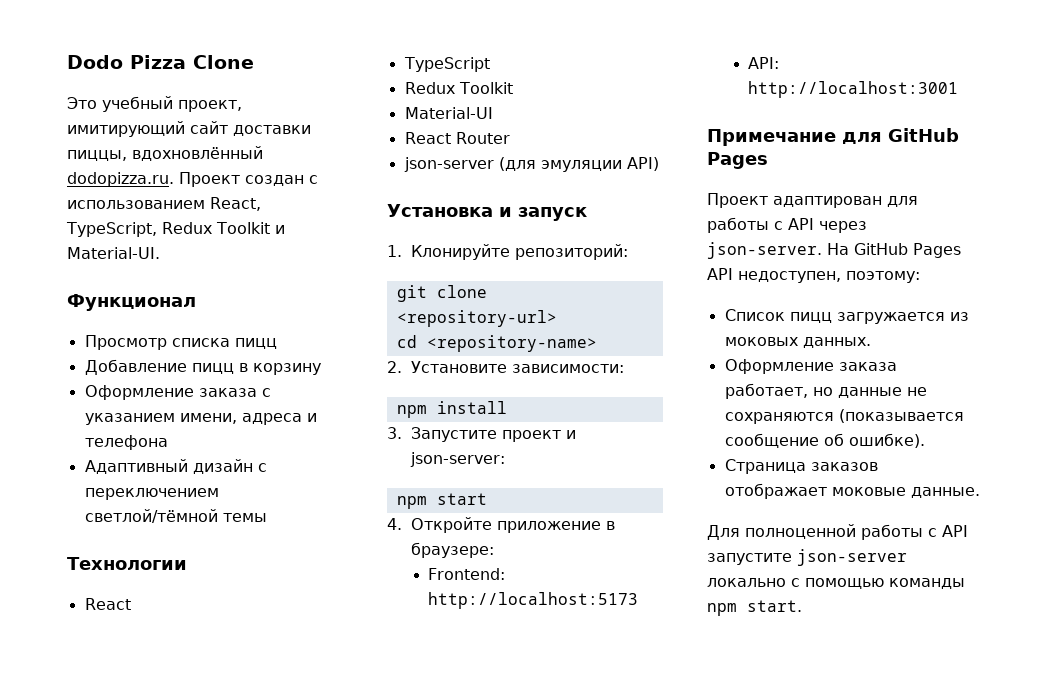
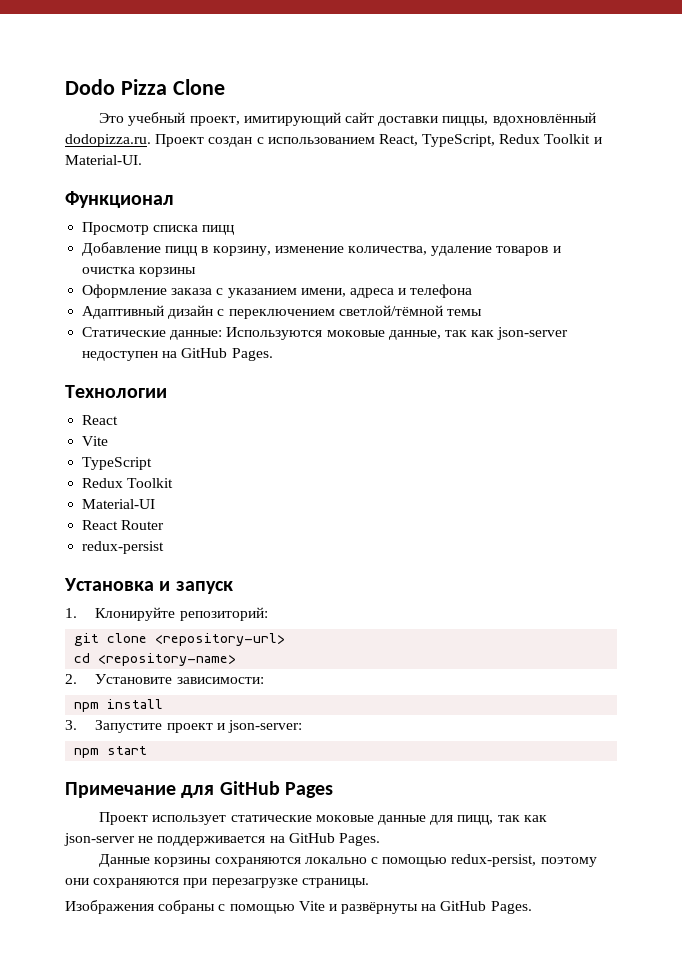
[252,363,321,375] корзину -> [212,246,561,256] [82,267,197,277] корзину, изменение количества, удаление товаров и очистка корзины
(267, 517) none -> [82,327,569,340] [82,348,273,361] // Статические данные: Используются моковые данные, так как json-server недоступен на GitHub Pages.
(131, 604) none -> [82,436,109,446] // Vite
[403,157,659,172] json-server (для эмуляции API) -> [82,541,165,554] redux-persist
[387,517,615,533] [410,542,494,558] [428,568,506,580] [428,592,639,609] [748,57,780,69] [748,81,959,98] // 4. Откройте приложение в браузере: // Frontend: http://localhost:5173 // API: http://localhost:3001 -> (148, 750) none
[773,196,918,208] [707,217,867,233] [707,242,961,259] [707,268,920,283] [724,309,969,324] [724,337,871,348] [724,359,897,374] [724,383,927,399] [724,409,964,424] [724,433,925,448] [724,459,878,474] [724,483,980,499] [707,524,968,540] [707,549,907,566] [707,578,965,589] [707,600,802,616] адаптирован для работы с API через json-server. На GitHub Pages API недоступен, поэтому: // Список пицц загружается из моковых данных. // Оформление заказа работает, но данные не сохраняются (показывается сообщение об ошибке). // Страница заказов отображает моковые данные. // Для полноценной работы с API запустите json-server локально с помощью команды npm start. -> [152,815,547,825] [64,833,380,846] [99,854,597,867] [65,878,369,888] [65,900,532,914] использует статические моковые данные для пицц, так как json-server не поддерживается на GitHub Pages. // Данные корзины сохраняются локально с помощью redux-persist, поэтому они сохраняются при перезагрузке страницы. // Изображения собраны с помощью Vite и развёрнуты на GitHub Pages.

